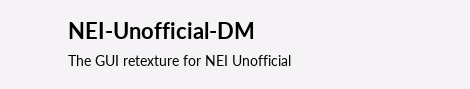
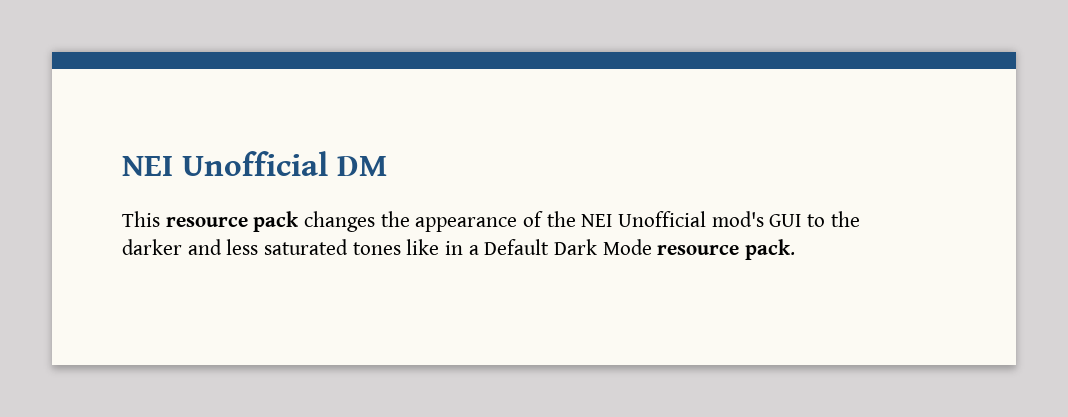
[68,22,255,39] [68,55,291,66] NEI-Unofficial-DM // The GUI retexture for NEI Unofficial -> [122,151,387,176] [122,211,860,232] [122,239,796,260] NEI Unofficial DM // This resource pack changes the appearance of the NEI Unofficial mod's GUI to the darker and less saturated tones like in a Default Dark Mode resource pack.

